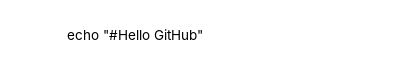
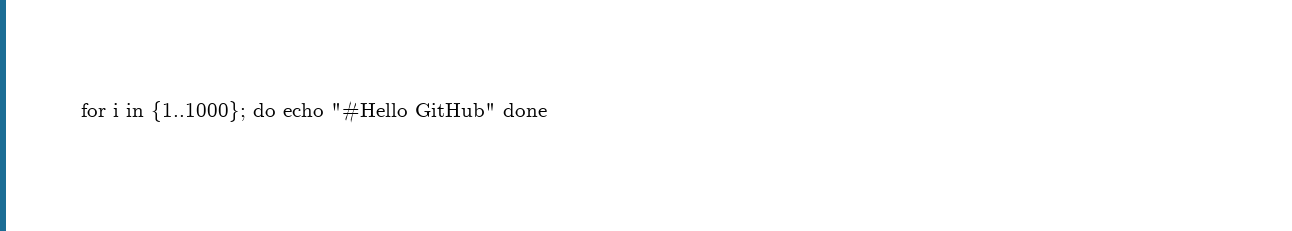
(67, 35) none -> [81,101,276,122] for i in {1..1000}; do
(203, 34) none -> [503,103,547,117] done

